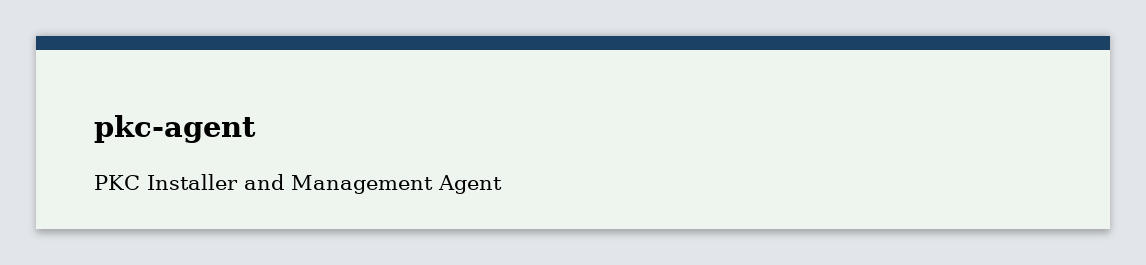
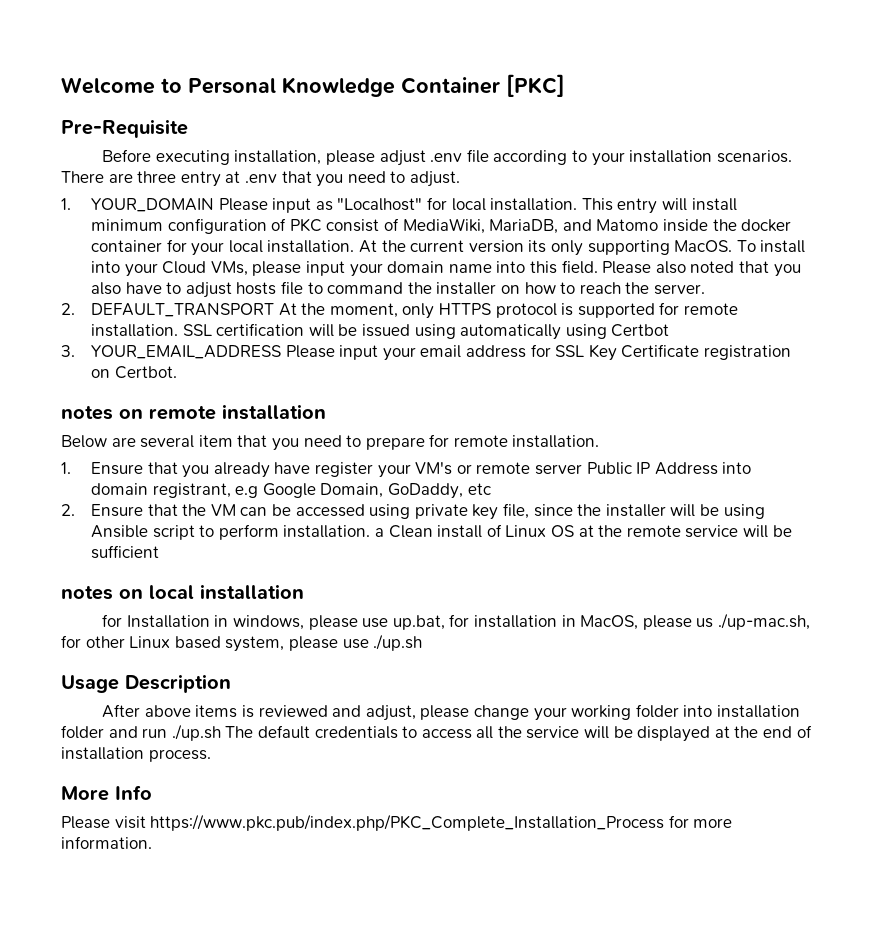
[94,115,256,143] [94,174,502,194] pkc-agent // PKC Installer and Management Agent -> [61,74,565,97] [61,119,188,138] [102,149,792,166] [61,171,460,187] [61,197,737,214] [91,218,792,234] [91,239,806,256] [91,260,801,277] [91,281,705,298] [61,302,739,319] [91,323,670,340] [61,344,792,361] [91,366,177,379] [61,404,326,420] [61,434,600,451] [61,462,752,478] [91,483,491,499] [61,503,765,520] [91,524,792,540] [91,545,160,559] [61,584,304,600] [102,613,810,630] [61,634,423,652] [61,674,231,693] [102,704,800,721] [61,724,812,742] [61,747,211,762] [61,785,152,801] [61,814,733,831] [61,836,152,849] Welcome to Personal Knowledge Container [PKC] // Pre-Requisite // Before executing installation, please adjust .env file according to your installation scenarios. There are three entry at .env that you need to adjust. // 1. YOUR_DOMAIN Please input as "Localhost" for local installation. This entry will install minimum configuration of PKC consist of MediaWiki, MariaDB, and Matomo inside the docker container for your local installation. At the current version its only supporting MacOS. To install into your Cloud VMs, please input your domain name into this field. Please also noted that you also have to adjust hosts file to command the installer on how to reach the server. // 2. DEFAULT_TRANSPORT At the moment, only HTTPS protocol is supported for remote installation. SSL certification will be issued using automatically using Certbot // 3. YOUR_EMAIL_ADDRESS Please input your email address for SSL Key Certificate registration on Certbot. // notes on remote installation // Below are several item that you need to prepare for remote installation. // 1. Ensure that you already have register your VM's or remote server Public IP Address into domain registrant, e.g Google Domain, GoDaddy, etc // 2. Ensure that the VM can be accessed using private key file, since the installer will be using Ansible script to perform installation. a Clean install of Linux OS at the remote service will be sufficient // notes on local installation // for Installation in windows, please use up.bat, for installation in MacOS, please us ./up-mac.sh, for other Linux based system, please use ./up.sh // Usage Description // After above items is reviewed and adjust, please change your working folder into installation folder and run ./up.sh The default credentials to access all the service will be displayed at the end of installation process. // More Info // Please visit https://www.pkc.pub/index.php/PKC_Complete_Installation_Process for more information.

